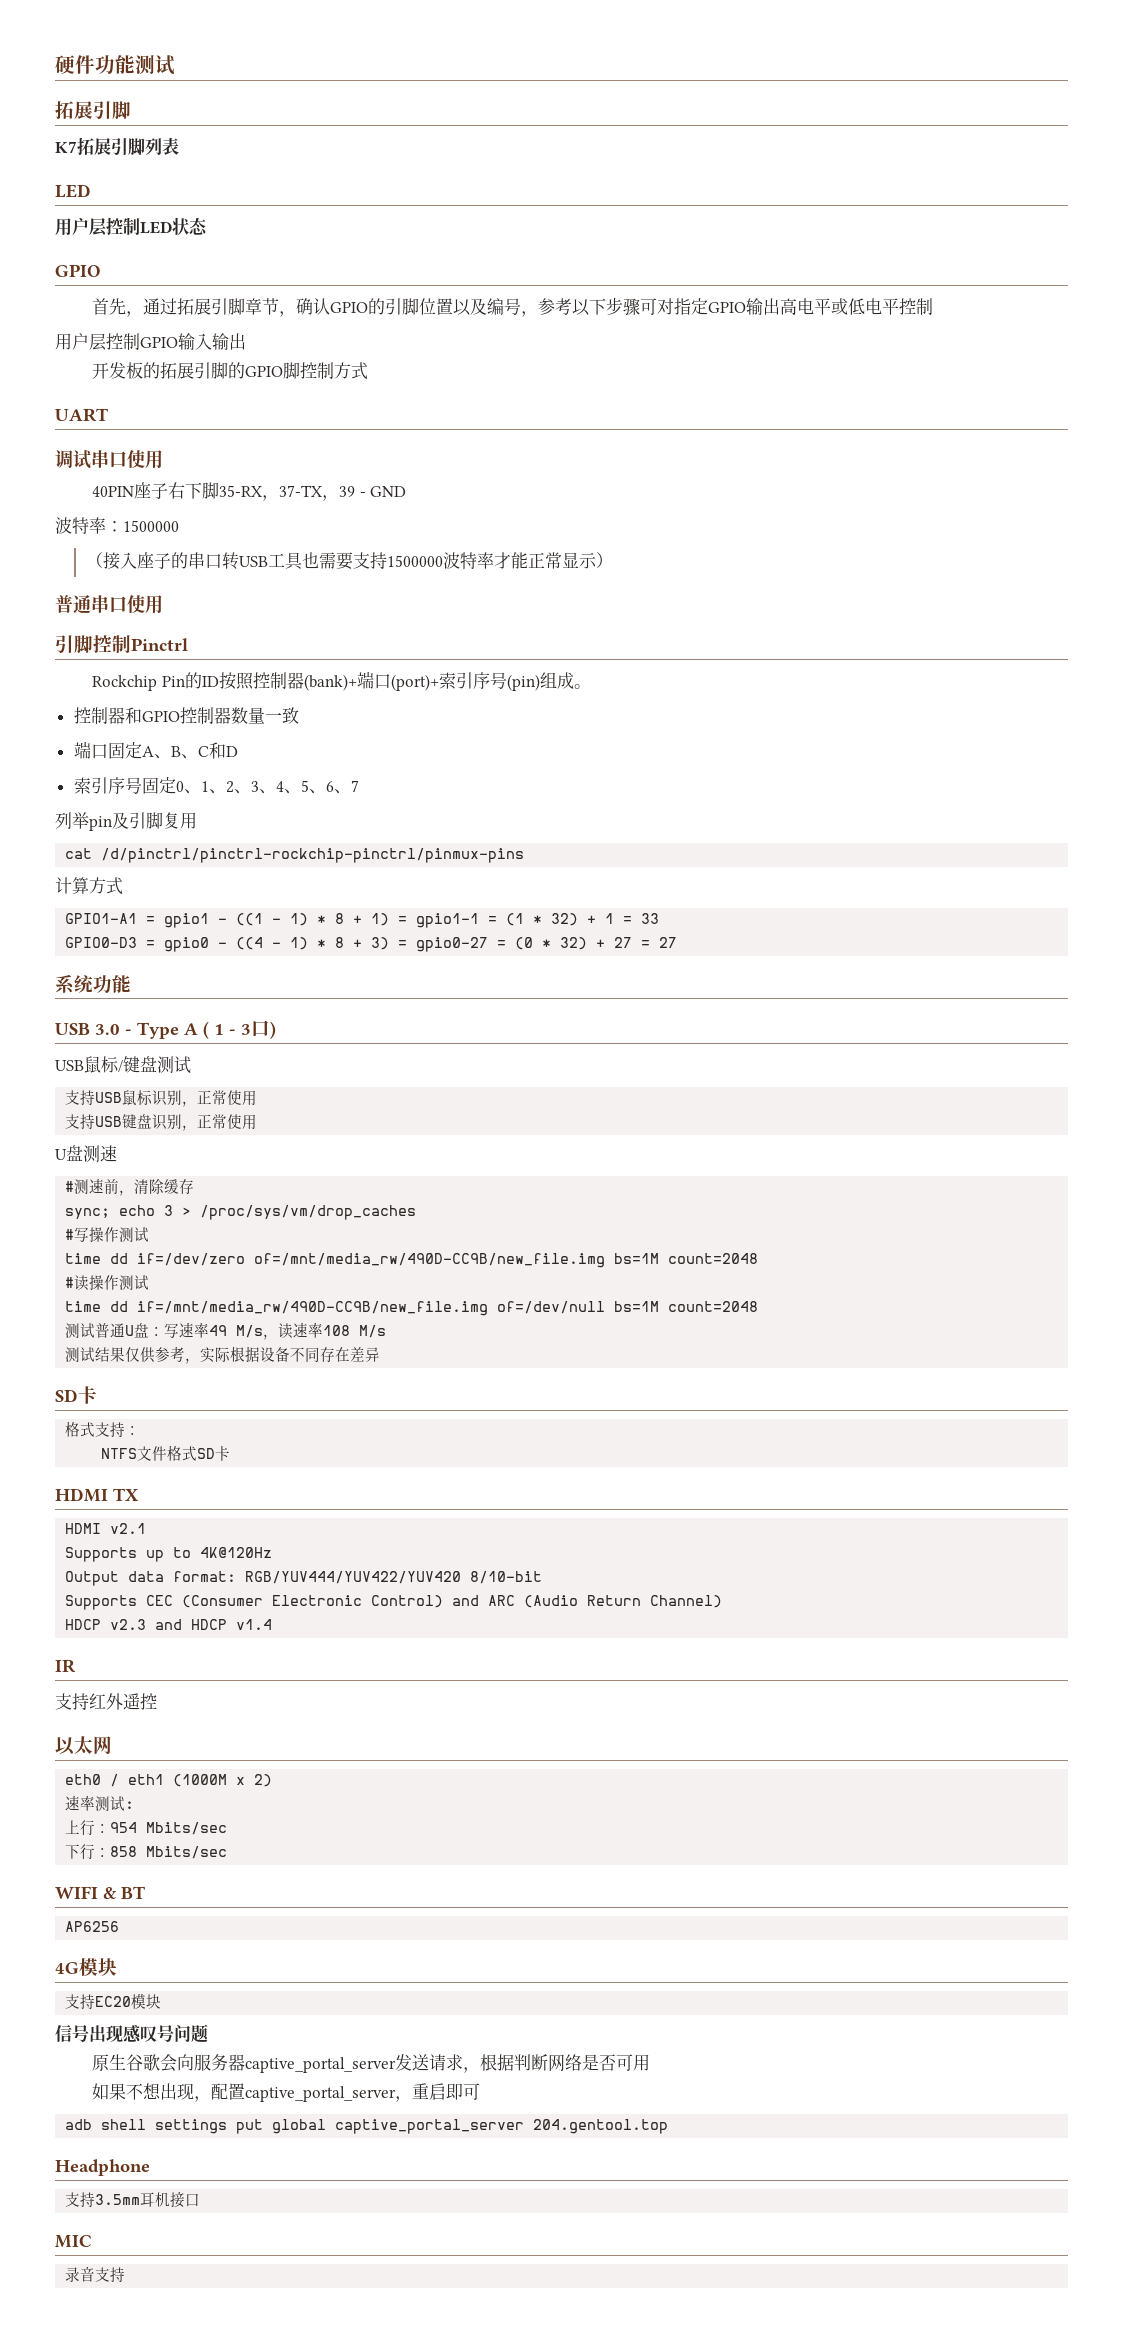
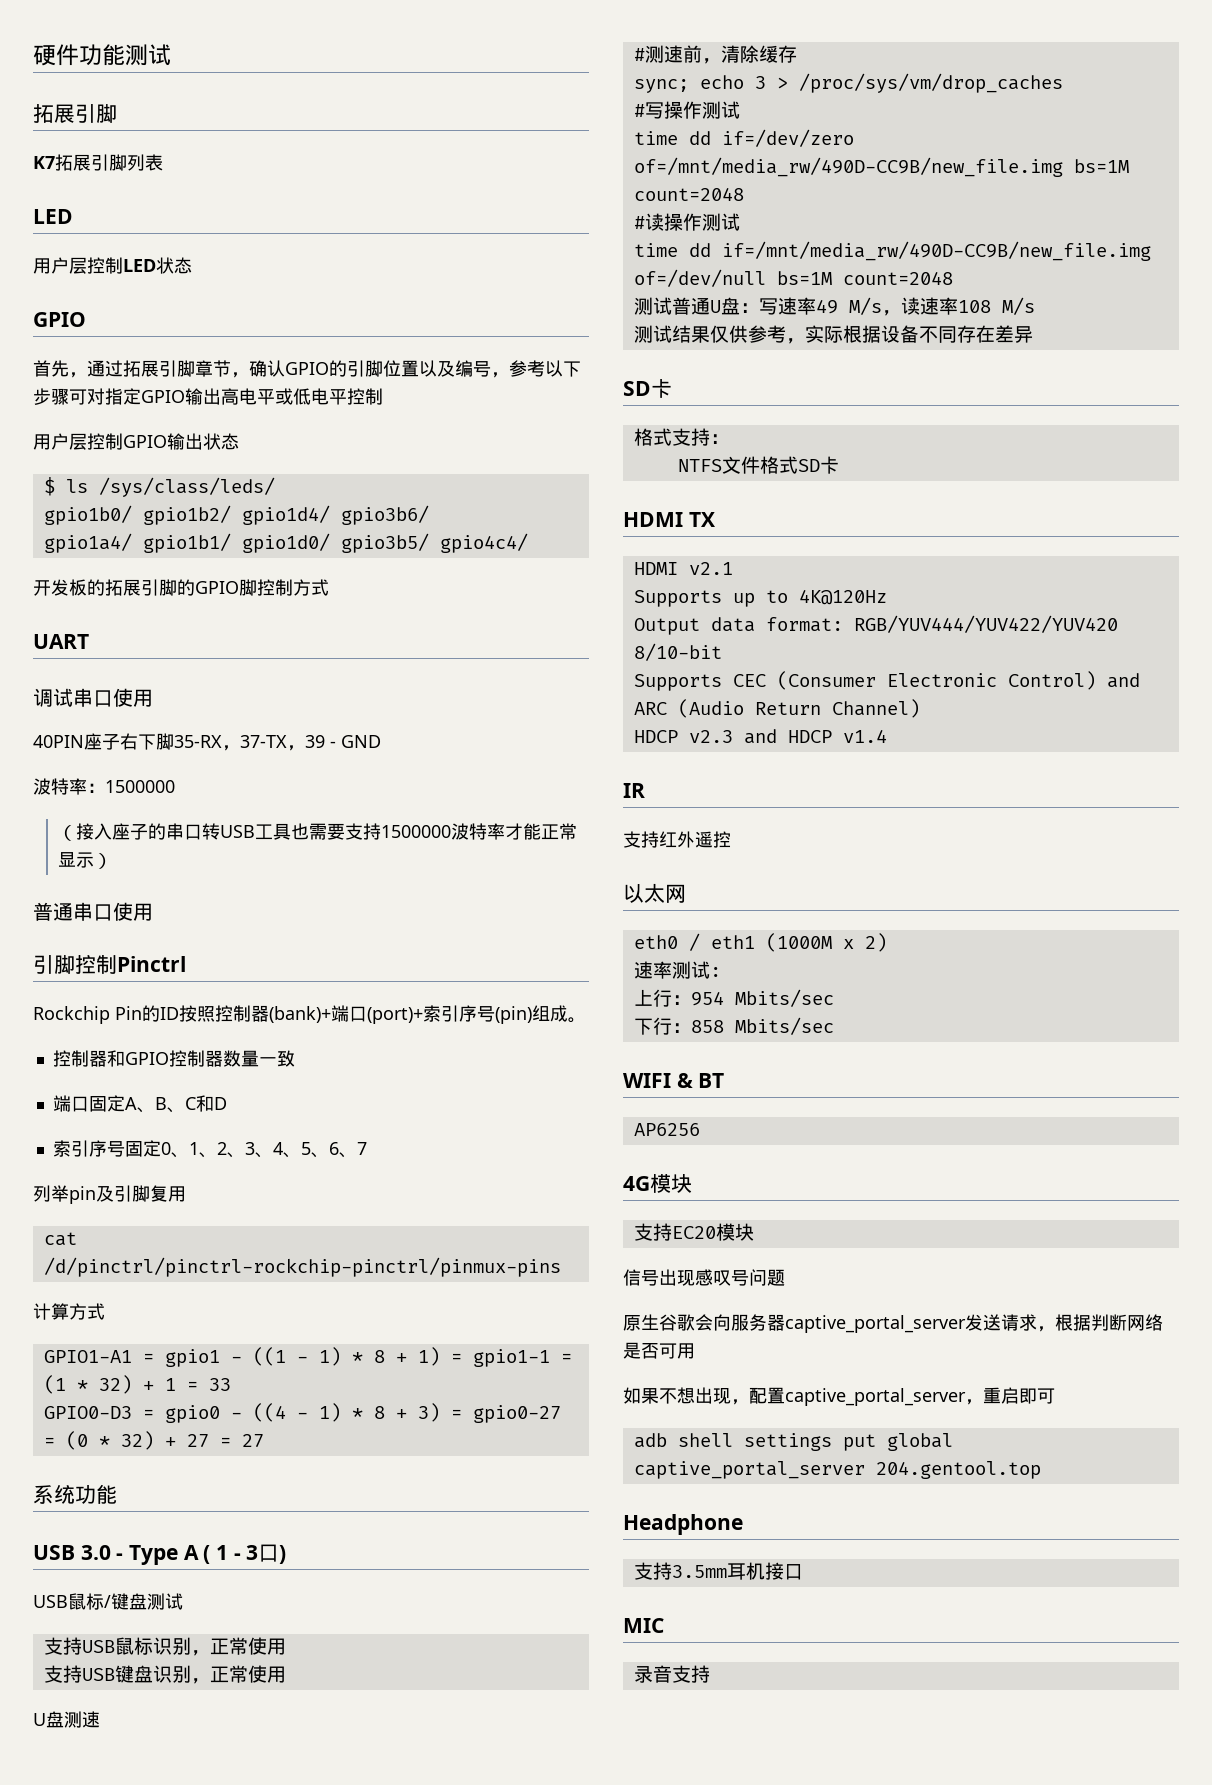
[195,333,246,350] 入输出 -> [185,433,239,450] [43,477,275,497] [43,505,429,525] [43,533,528,553] 出状态 // $ ls /sys/class/leds/ // gpio1b0/ gpio1b2/ gpio1d4/ gpio3b6/ // gpio1a4/ gpio1b1/ gpio1d0/ gpio3b5/ gpio4c4/

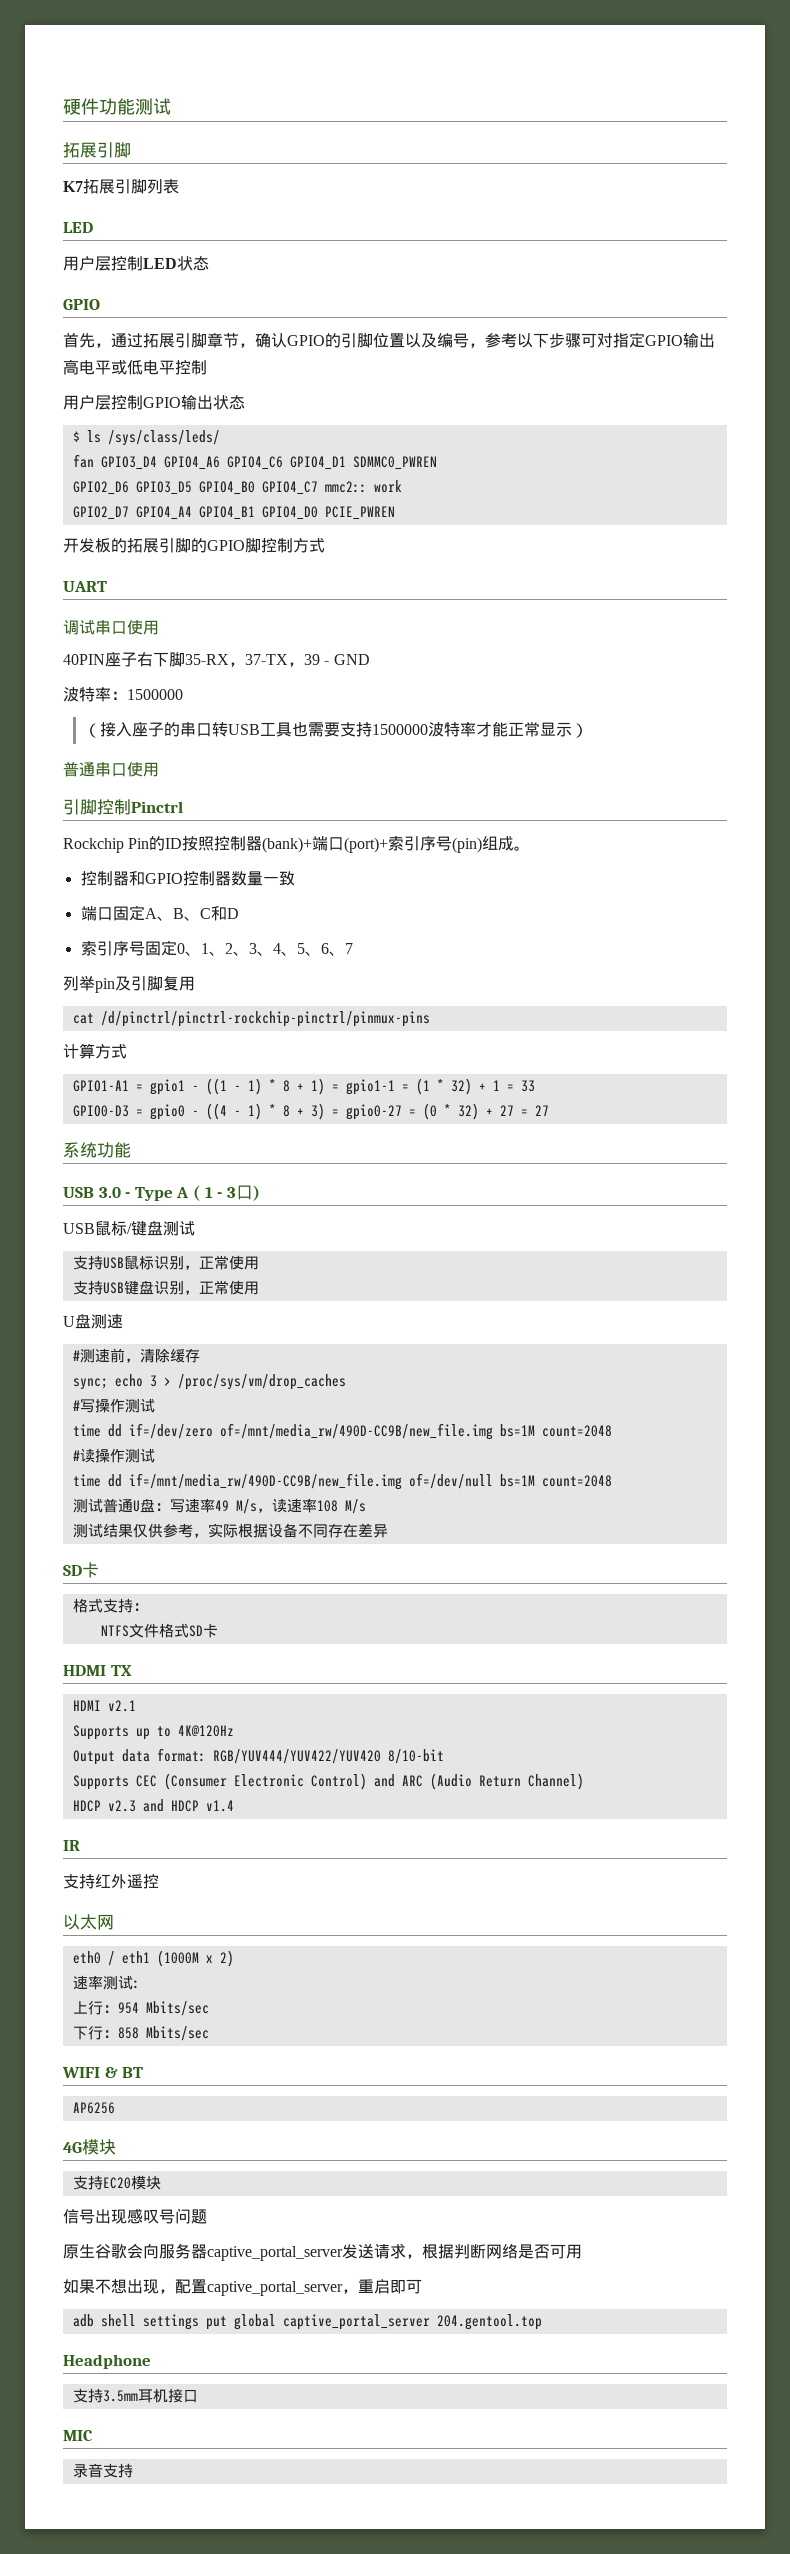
[43,505,429,525] [43,533,528,553] gpio1b0/ gpio1b2/ gpio1d4/ gpio3b6/ // gpio1a4/ gpio1b1/ gpio1d0/ gpio3b5/ gpio4c4/ -> [72,454,437,470] [72,480,402,495] [72,506,395,520] fan GPIO3_D4 GPIO4_A6 GPIO4_C6 GPIO4_D1 SDMMC0_PWREN // GPIO2_D6 GPIO3_D5 GPIO4_B0 GPIO4_C7 mmc2:: work // GPIO2_D7 GPIO4_A4 GPIO4_B1 GPIO4_D0 PCIE_PWREN

